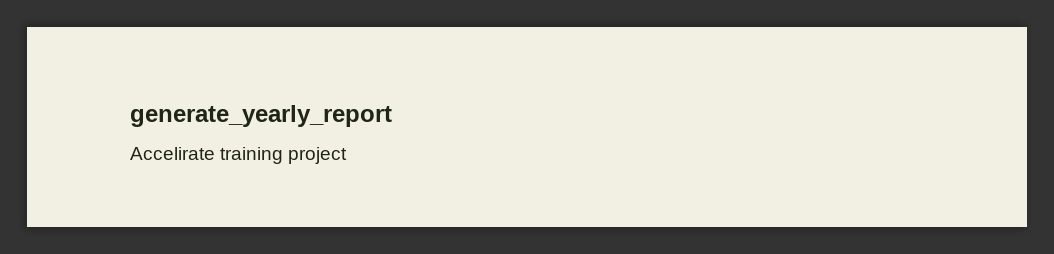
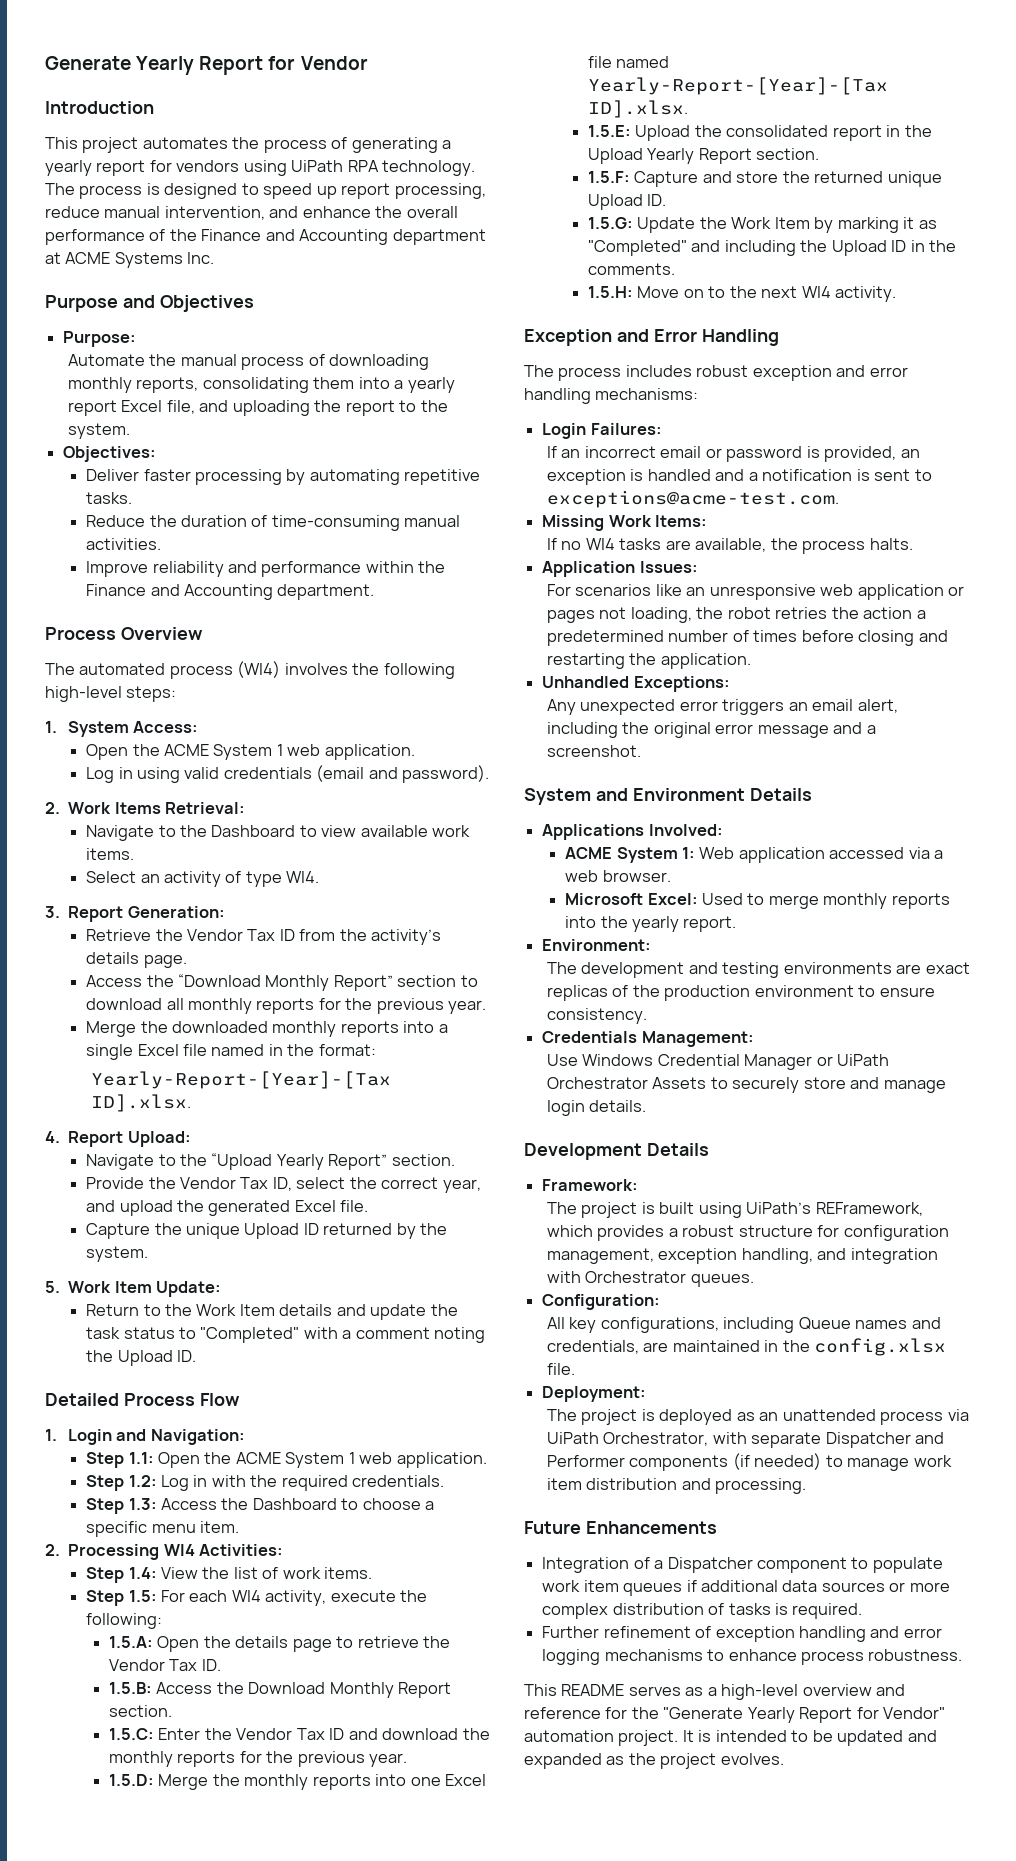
[130,105,392,127] [130,147,348,164] generate_yearly_report // Accelirate training project -> [45,56,368,75] [45,101,154,114] [45,137,452,153] [45,160,476,176] [45,183,486,199] [45,206,458,220] [45,229,486,245] [45,252,215,268] [45,295,254,312] [63,331,137,347] [67,354,430,370] [67,377,455,393] [67,400,448,416] [67,423,130,439] [63,446,157,462] [86,469,481,485] [86,492,133,504] [86,515,461,531] [86,538,162,550] [86,561,446,577] [86,584,375,600] [45,627,203,640] [45,661,455,679] [45,686,177,702] [45,721,199,737] [86,744,415,760] [86,765,490,783] [45,802,246,814] [86,825,471,841] [86,848,135,860] [86,871,320,887] [45,906,225,922] [86,929,442,945] [86,952,187,968] [86,974,478,991] [86,998,487,1014] [86,1021,448,1037] [86,1044,376,1060] [90,1071,391,1089] [90,1094,191,1112] [45,1131,191,1147] [86,1153,455,1170] [86,1177,481,1193] [86,1200,369,1216] [86,1223,448,1239] [86,1246,149,1262] [45,1281,222,1297] [86,1304,458,1320] [86,1327,486,1343] [86,1350,197,1366] [45,1393,240,1406] [45,1429,245,1445] [86,1452,487,1468] [86,1475,445,1491] [86,1498,435,1514] [86,1521,240,1537] [45,1544,284,1560] [86,1567,373,1583] [86,1590,428,1606] [86,1613,163,1629] [109,1636,451,1652] [109,1659,221,1671] [109,1682,452,1698] [109,1705,173,1717] [109,1728,490,1740] [109,1751,408,1767] [109,1774,487,1790] [588,56,670,68] [588,77,889,95] [588,100,689,118] [588,125,932,141] [588,148,820,164] [588,171,942,187] [588,194,667,210] [588,217,937,233] [588,240,957,256] [588,263,676,275] [588,286,897,302] [524,329,779,346] [524,365,908,381] [524,388,699,404] [542,423,662,439] [546,446,920,462] [546,469,932,485] [546,490,839,508] [542,515,708,531] [546,538,913,554] [542,561,698,577] [546,584,965,600] [546,607,926,623] [546,630,948,646] [546,653,751,669] [542,676,730,692] [546,699,898,715] [546,722,876,738] [546,745,641,757] [524,788,812,805] [542,824,723,840] [565,847,944,863] [565,870,671,882] [565,893,950,909] [565,916,737,932] [542,939,652,951] [546,962,970,978] [546,985,935,1001] [546,1008,647,1024] [542,1031,754,1047] [546,1054,890,1070] [546,1077,946,1093] [546,1100,647,1116] [524,1143,709,1160] [542,1179,639,1191] [546,1202,923,1218] [546,1225,949,1241] [546,1248,938,1264] [546,1271,754,1287] [542,1294,661,1310] [546,1317,941,1333] [546,1338,947,1356] [546,1363,575,1375] [542,1386,647,1402] [546,1409,969,1425] [546,1432,945,1448] [546,1453,952,1471] [546,1478,807,1494] [524,1521,717,1534] [542,1557,943,1573] [542,1580,950,1596] [542,1603,863,1619] [542,1626,942,1642] [542,1649,963,1665] [524,1684,906,1700] [524,1707,946,1723] [524,1730,937,1746] [524,1753,784,1769] Generate Yearly Report for Vendor // Introduction // This project automates the process of generating a yearly report for vendors using UiPath RPA technology. The process is designed to speed up report processing, reduce manual intervention, and enhance the overall performance of the Finance and Accounting department at ACME Systems Inc. // Purpose and Objectives // Purpose: // Automate the manual process of downloading monthly reports, consolidating them into a yearly report Excel file, and uploading the report to the system. // Objectives: // Deliver faster processing by automating repetitive tasks. // Reduce the duration of time-consuming manual activities. // Improve reliability and performance within the Finance and Accounting department. // Process Overview // The automated process (WI4) involves the following high-level steps: // 1. System Access: // Open the ACME System 1 web application. // Log in using valid credentials (email and password). // 2. Work Items Retrieval: // Navigate to the Dashboard to view available work items. // Select an activity of type WI4. // 3. Report Generation: // Retrieve the Vendor Tax ID from the activity’s details page. // Access the “Download Monthly Report” section to download all monthly reports for the previous year. // Merge the downloaded monthly reports into a single Excel file named in the format: // Yearly-Report-[Year]-[Tax ID].xlsx. // 4. Report Upload: // Navigate to the “Upload Yearly Report” section. // Provide the Vendor Tax ID, select the correct year, and upload the generated Excel file. // Capture the unique Upload ID returned by the system. // 5. Work Item Update: // Return to the Work Item details and update the task status to "Completed" with a comment noting the Upload ID. // Detailed Process Flow // 1. Login and Navigation: // Step 1.1: Open the ACME System 1 web application. // Step 1.2: Log in with the required credentials. // Step 1.3: Access the Dashboard to choose a specific menu item. // 2. Processing WI4 Activities: // Step 1.4: View the list of work items. // Step 1.5: For each WI4 activity, execute the following: // 1.5.A: Open the details page to retrieve the Vendor Tax ID. // 1.5.B: Access the Download Monthly Report section. // 1.5.C: Enter the Vendor Tax ID and download the monthly reports for the previous year. // 1.5.D: Merge the monthly reports into one Excel file named Yearly-Report-[Year]-[Tax ID].xlsx. // 1.5.E: Upload the consolidated report in the Upload Yearly Report section. // 1.5.F: Capture and store the returned unique Upload ID. // 1.5.G: Update the Work Item by marking it as "Completed" and including the Upload ID in the comments. // 1.5.H: Move on to the next WI4 activity. // Exception and Error Handling // The process includes robust exception and error handling mechanisms: // Login Failures: // If an incorrect email or password is provided, an exception is handled and a notification is sent to exceptions@acme-test.com. // Missing Work Items: // If no WI4 tasks are available, the process halts. // Application Issues: // For scenarios like an unresponsive web application or pages not loading, the robot retries the action a predetermined number of times before closing and restarting the application. // Unhandled Exceptions: // Any unexpected error triggers an email alert, including the original error message and a screenshot. // System and Environment Details // Applications Involved: // ACME System 1: Web application accessed via a web browser. // Microsoft Excel: Used to merge monthly reports into the yearly report. // Environment: // The development and testing environments are exact replicas of the production environment to ensure consistency. // Credentials Management: // Use Windows Credential Manager or UiPath Orchestrator Assets to securely store and manage login details. // Development Details // Framework: // The project is built using UiPath’s REFramework, which provides a robust structure for configuration management, exception handling, and integration with Orchestrator queues. // Configuration: // All key configurations, including Queue names and credentials, are maintained in the config.xlsx file. // Deployment: // The project is deployed as an unattended process via UiPath Orchestrator, with separate Dispatcher and Performer components (if needed) to manage work item distribution and processing. // Future Enhancements // Integration of a Dispatcher component to populate work item queues if additional data sources or more complex distribution of tasks is required. // Further refinement of exception handling and error logging mechanisms to enhance process robustness. // This README serves as a high-level overview and reference for the "Generate Yearly Report for Vendor" automation project. It is intended to be updated and expanded as the project evolves.

